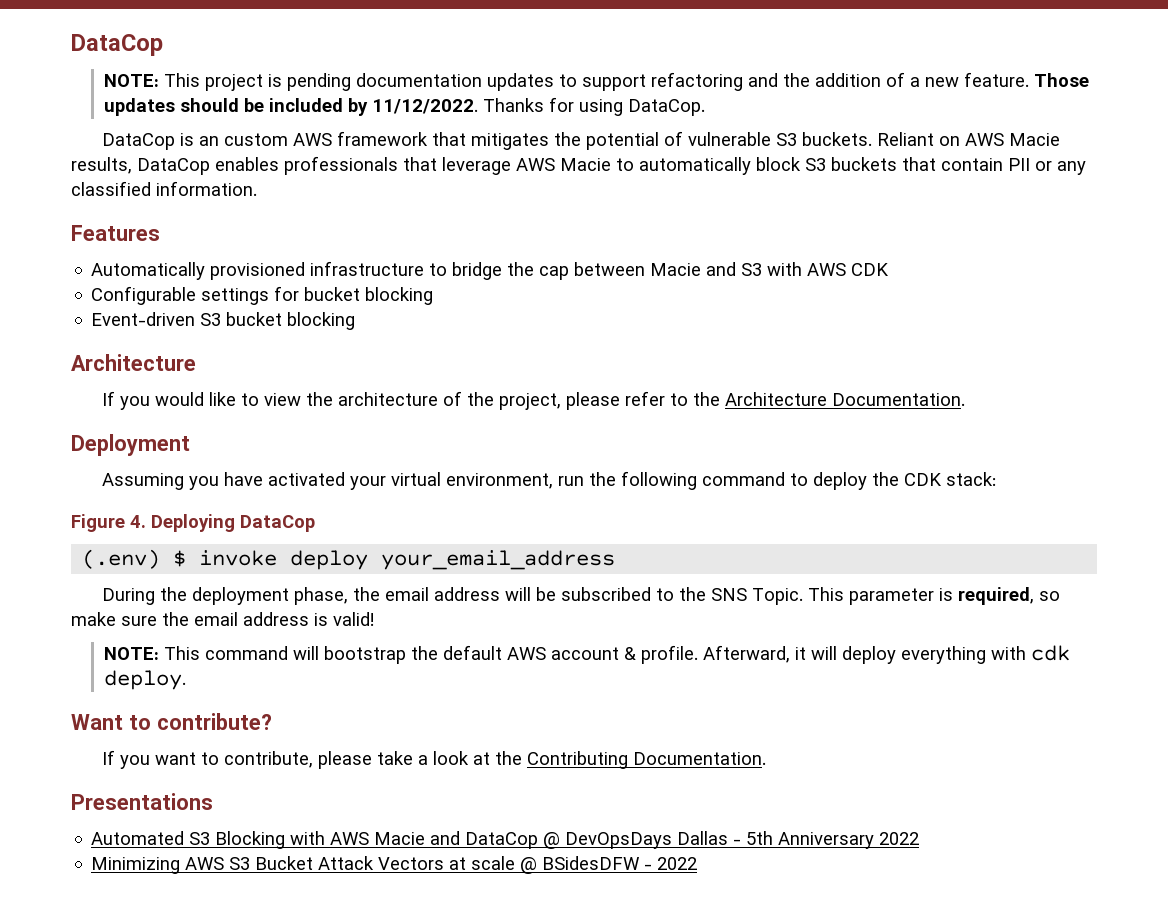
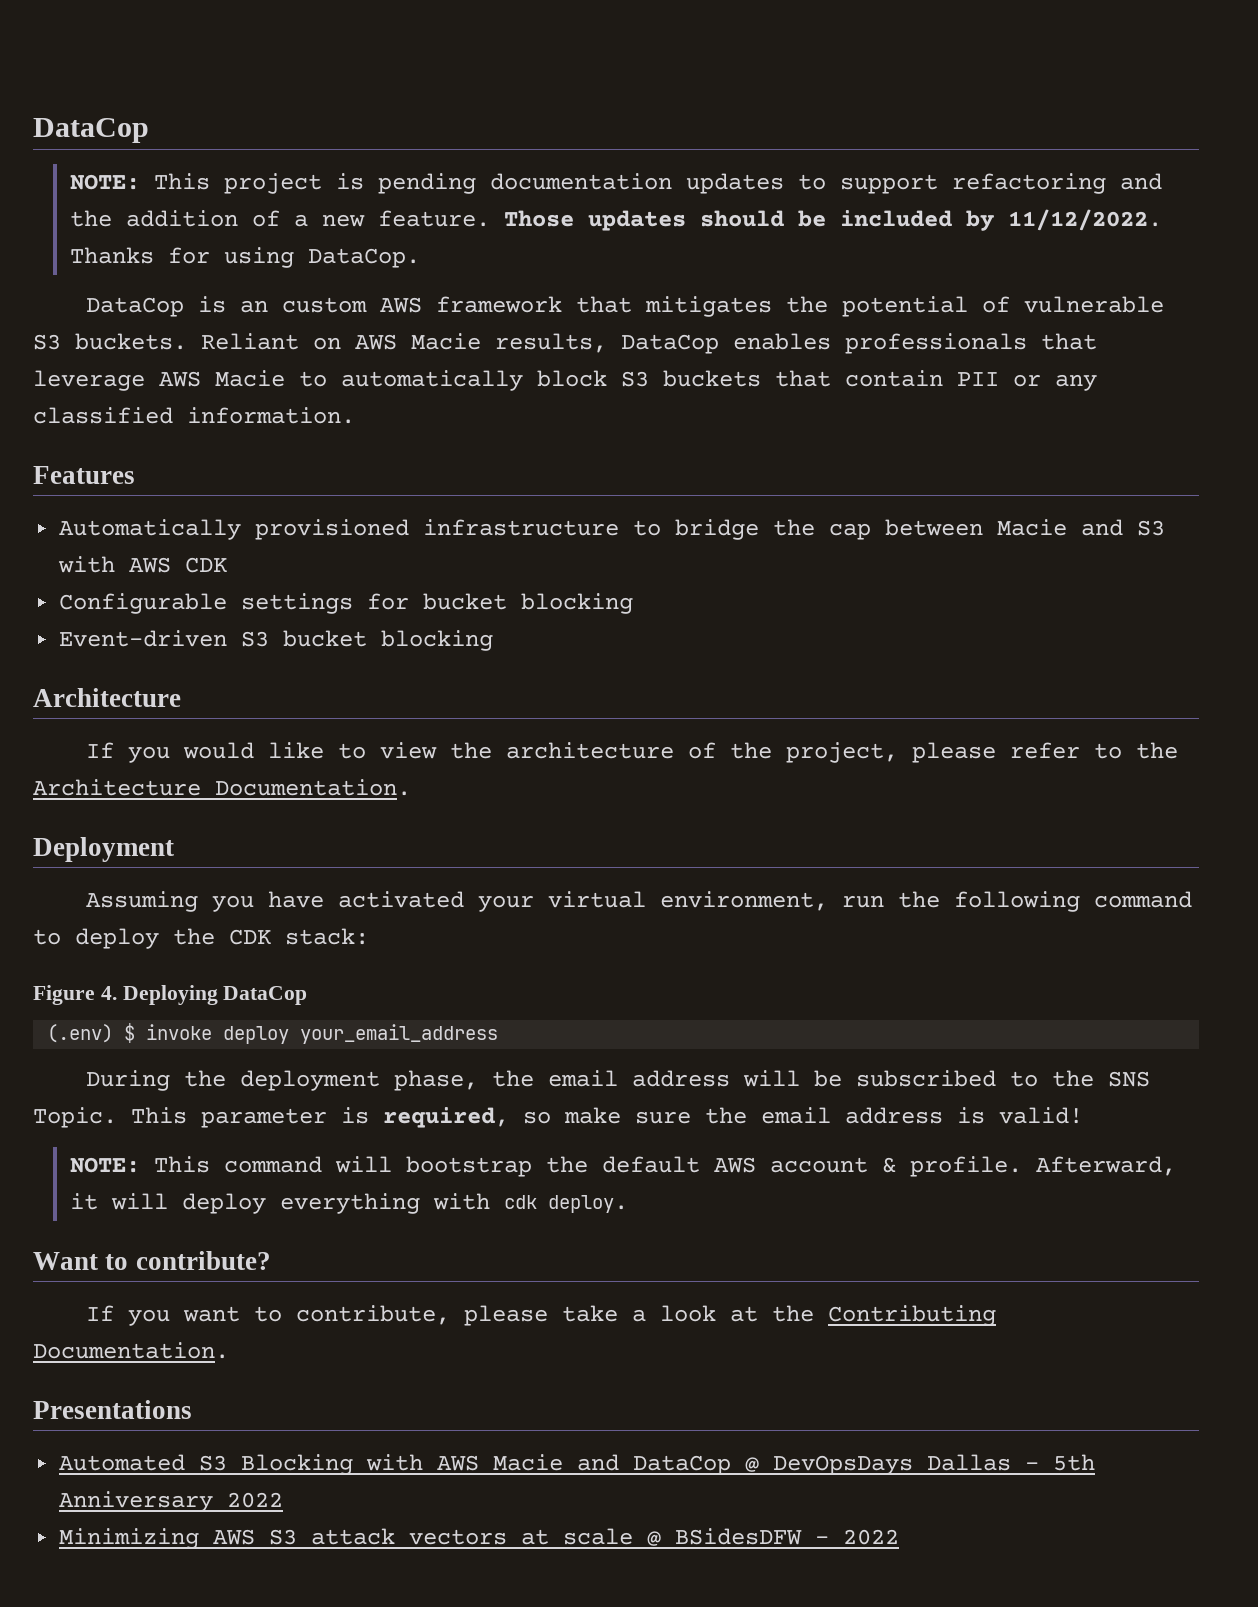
[255,856,445,870] Bucket Attack Vectors -> [311,1528,508,1545] attack vectors

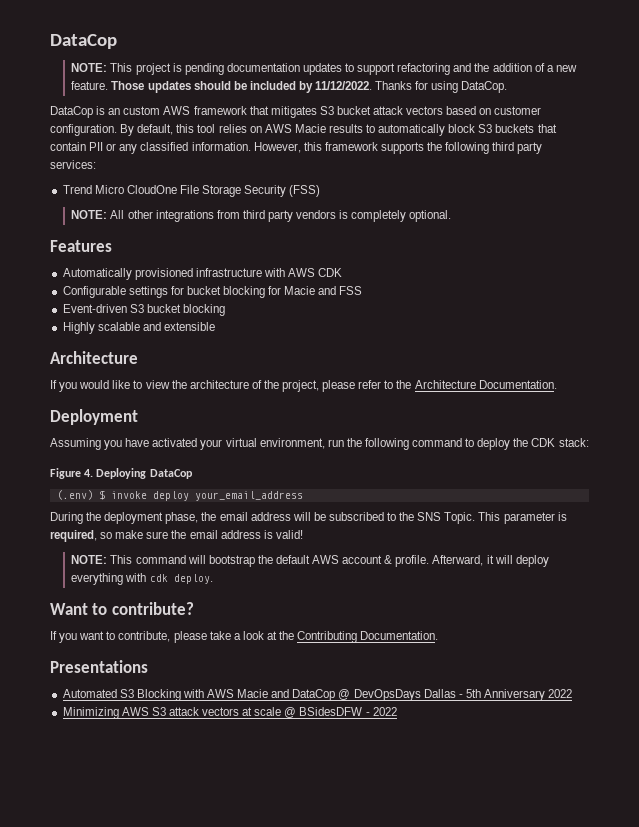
[785,296,1164,317] [33,333,1097,354] [33,370,285,391] the potential of vulnerable S3 buckets. Reliant on AWS Macie results, DataCop enables professionals that leverage AWS Macie -> [319,106,542,115] [50,124,363,136] S3 bucket attack vectors based on customer configuration. By default, this tool relies on AWS Macie results
[33,466,135,484] [59,519,1166,540] // Features // Automatically provisioned infrastructure to bridge the cap between Macie and S3 -> [253,142,543,154] [50,160,96,169] [62,185,321,197] [71,210,452,222] [50,240,112,252] [62,268,262,280] However, this framework supports the following third party services: // Trend Micro CloudOne File Storage Security (FSS) // NOTE: All other integrations from third party vendors is completely optional. // Features // Automatically provisioned infrastructure
(634, 603) none -> [268,286,363,295] for Macie and FSS
(494, 640) none -> [62,322,215,334] // Highly scalable and extensible

